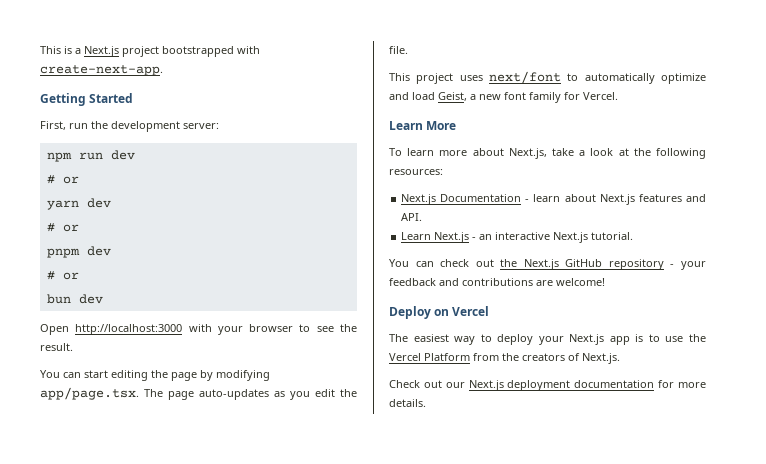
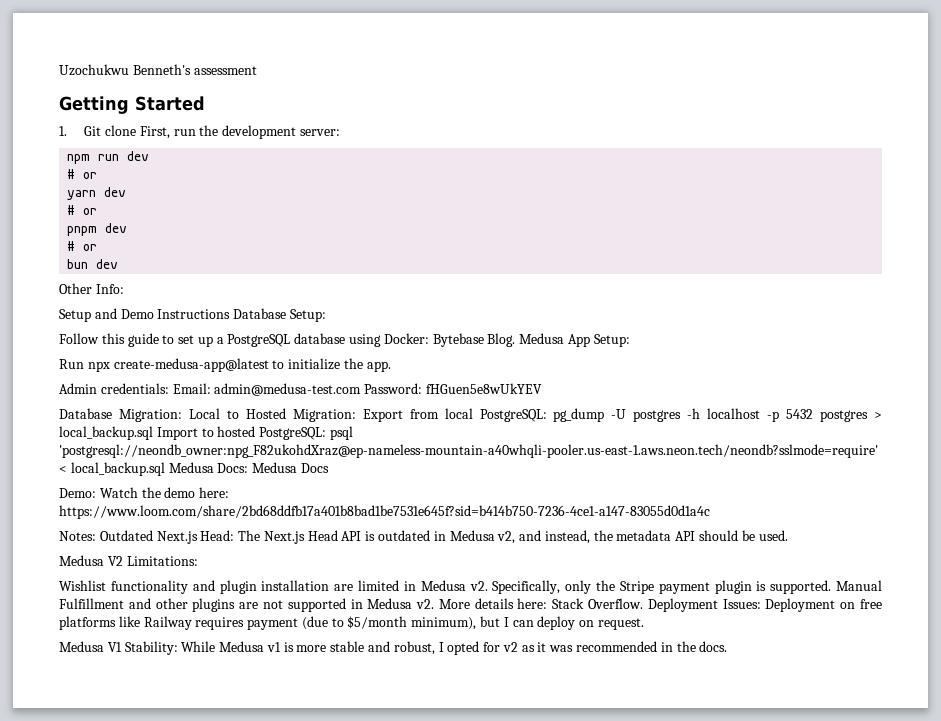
[40,46,260,57] [40,65,163,76] This is a Next.js project bootstrapped with create-next-app. -> [59,64,257,76] Uzochukwu Benneth's assessment
(134, 98) none -> [59,125,136,136] 1. Git clone
[40,324,357,335] [40,343,73,351] [40,370,270,381] [40,387,357,400] [389,46,408,54] [389,71,706,84] [389,92,618,103] [389,121,457,130] [389,148,706,159] [389,169,443,175] [401,194,706,205] [401,213,423,221] [401,232,634,243] [389,259,706,270] [389,278,605,286] [389,306,490,319] [389,334,706,345] [389,353,620,364] [389,380,706,391] [389,399,426,407] Open http://localhost:3000 with your browser to see the result. // You can start editing the page by modifying app/page.tsx. The page auto-updates as you edit the file. // This project uses next/font to automatically optimize and load Geist, a new font family for Vercel. // Learn More // To learn more about Next.js, take a look at the following resources: // Next.js Documentation - learn about Next.js features and API. // Learn Next.js - an interactive Next.js tutorial. // You can check out the Next.js GitHub repository - your feedback and contributions are welcome! // Deploy on Vercel // The easiest way to deploy your Next.js app is to use the Vercel Platform from the creators of Next.js. // Check out our Next.js deployment documentation for more details. -> [59,283,124,294] [59,308,326,322] [59,333,630,347] [59,358,391,372] [59,383,542,396] [59,408,883,422] [59,426,353,440] [59,444,878,458] [59,462,329,476] [59,487,230,498] [59,505,710,519] [59,530,788,544] [59,555,198,566] [59,580,883,594] [59,598,882,612] [59,616,644,630] [59,641,728,655] Other Info: // Setup and Demo Instructions Database Setup: // Follow this guide to set up a PostgreSQL database using Docker: Bytebase Blog. Medusa App Setup: // Run npx create-medusa-app@latest to initialize the app. // Admin credentials: Email: admin@medusa-test.com Password: fHGuen5e8wUkYEV // Database Migration: Local to Hosted Migration: Export from local PostgreSQL: pg_dump -U postgres -h localhost -p 5432 postgres > local_backup.sql Import to hosted PostgreSQL: psql 'postgresql://neondb_owner:npg_F82ukohdXraz@ep-nameless-mountain-a40whqli-pooler.us-east-1.aws.neon.tech/neondb?sslmode=require' < local_backup.sql Medusa Docs: Medusa Docs // Demo: Watch the demo here: https://www.loom.com/share/2bd68ddfb17a401b8bad1be7531e645f?sid=b414b750-7236-4ce1-a147-83055d0d1a4c // Notes: Outdated Next.js Head: The Next.js Head API is outdated in Medusa v2, and instead, the metadata API should be used. // Medusa V2 Limitations: // Wishlist functionality and plugin installation are limited in Medusa v2. Specifically, only the Stripe payment plugin is supported. Manual Fulfillment and other plugins are not supported in Medusa v2. More details here: Stack Overflow. Deployment Issues: Deployment on free platforms like Railway requires payment (due to $5/month minimum), but I can deploy on request. // Medusa V1 Stability: While Medusa v1 is more stable and robust, I opted for v2 as it was recommended in the docs.

